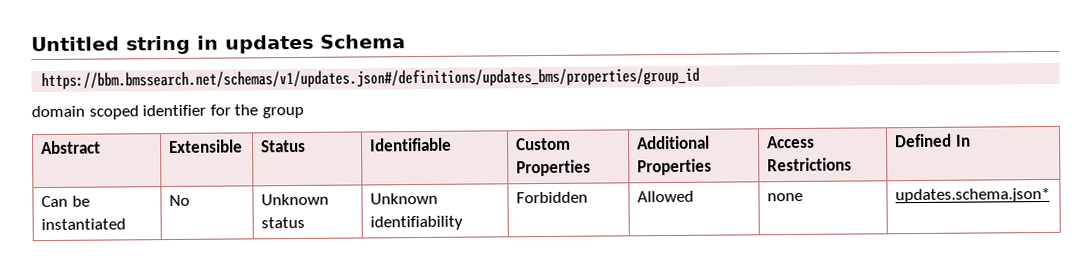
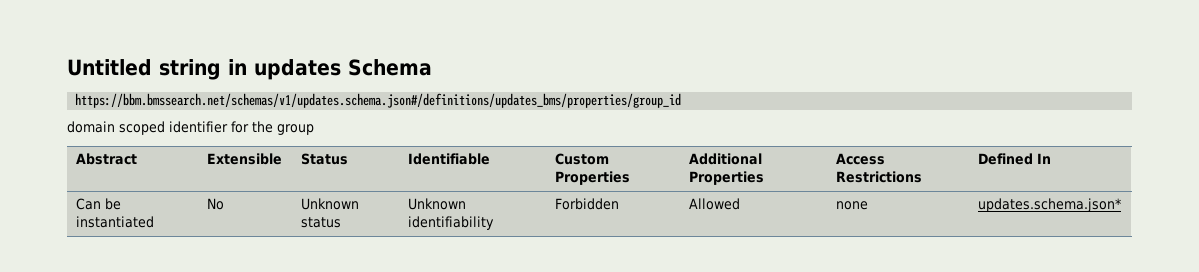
[41,67,701,91] https://bbm.bmssearch.net/schemas/v1/updates.json#/definitions/updates_bms/properties/group_id -> [75,93,682,108] https://bbm.bmssearch.net/schemas/v1/updates.schema.json#/definitions/updates_bms/properties/group_id

